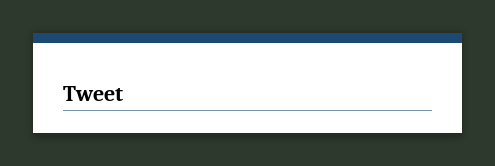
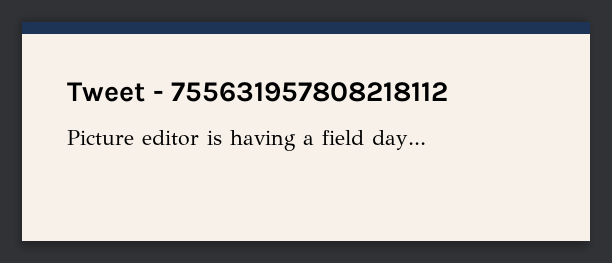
(123, 93) none -> [152,82,449,102] [67,130,426,151] - 755631957808218112 // Picture editor is having a field day...

